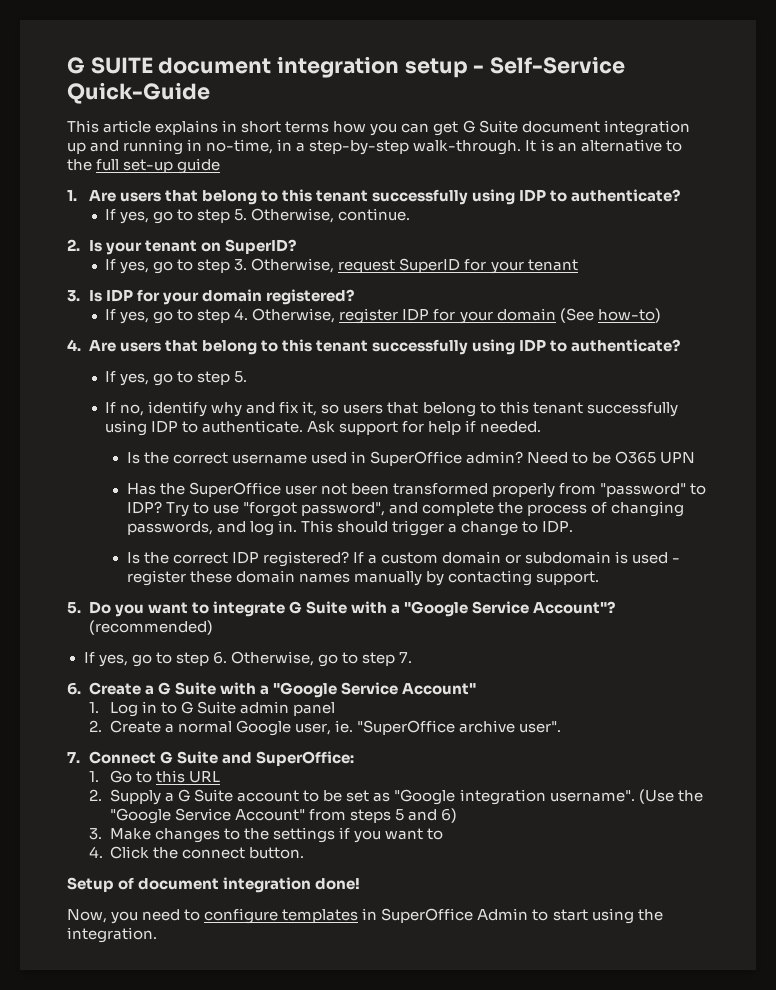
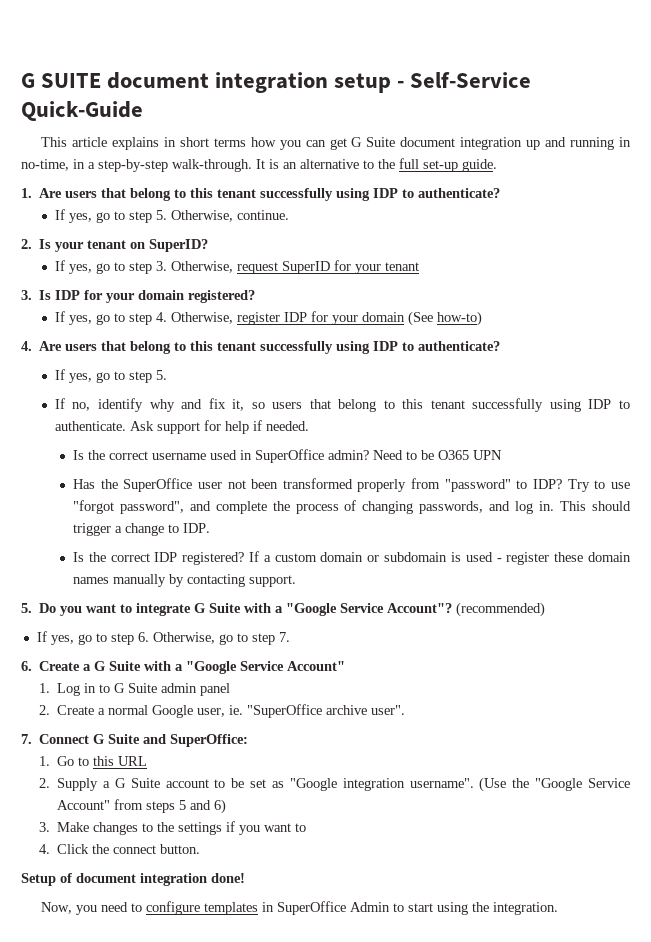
[177,158,221,174] guide -> [462,159,497,172] guide.

